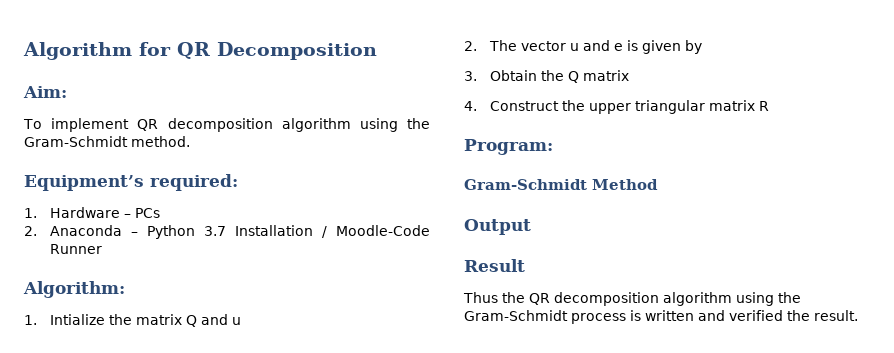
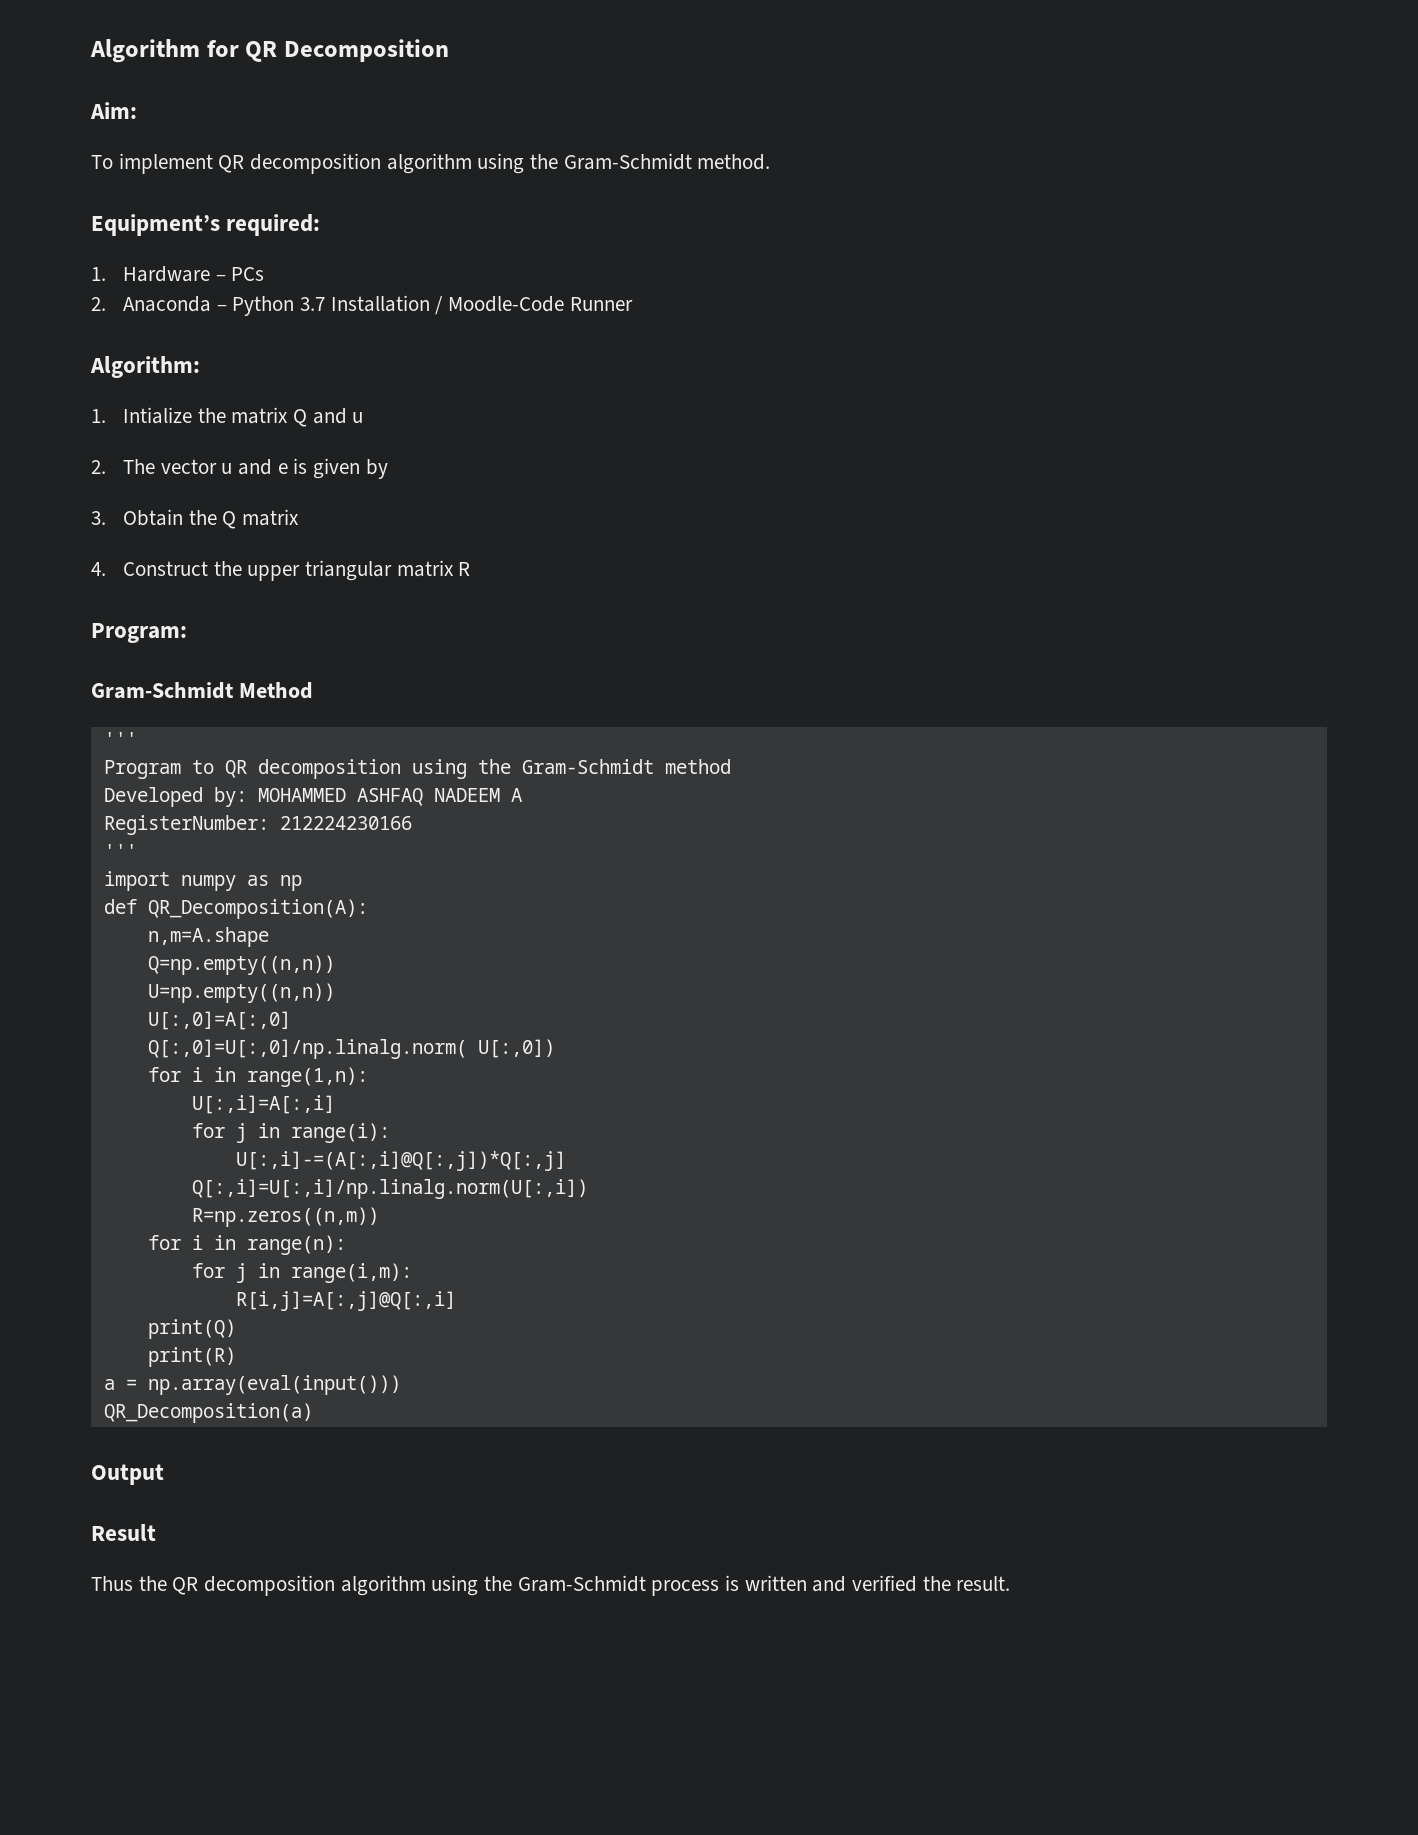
(658, 184) none -> [103,732,137,746] [103,759,731,779] [103,787,523,807] [103,815,412,835] [103,844,137,858] [103,871,302,891] [103,899,368,919] [147,927,269,947] [147,955,335,975] [147,983,335,1003] [147,1011,291,1030] [147,1039,555,1059] [147,1067,368,1087] [191,1095,335,1114] [191,1123,390,1143] [235,1151,566,1171] [191,1179,588,1199] [191,1207,379,1227] [147,1235,346,1255] [191,1263,412,1283] [235,1291,456,1311] [147,1319,236,1339] [147,1347,236,1367] [103,1375,401,1395] [103,1403,313,1423] // ''' // Program to QR decomposition using the Gram-Schmidt method // Developed by: MOHAMMED ASHFAQ NADEEM A // RegisterNumber: 212224230166 // ''' // import numpy as np // def QR_Decomposition(A): // n,m=A.shape // Q=np.empty((n,n)) // U=np.empty((n,n)) // U[:,0]=A[:,0] // Q[:,0]=U[:,0]/np.linalg.norm( U[:,0]) // for i in range(1,n): // U[:,i]=A[:,i] // for j in range(i): // U[:,i]-=(A[:,i]@Q[:,j])*Q[:,j] // Q[:,i]=U[:,i]/np.linalg.norm(U[:,i]) // R=np.zeros((n,m)) // for i in range(n): // for j in range(i,m): // R[i,j]=A[:,j]@Q[:,i] // print(Q) // print(R) // a = np.array(eval(input())) // QR_Decomposition(a)

